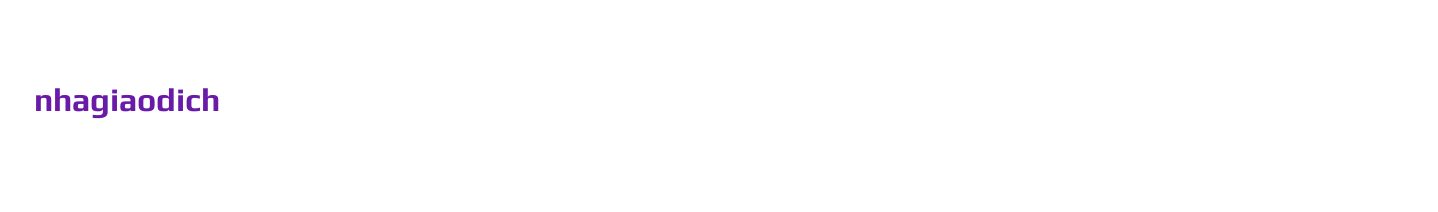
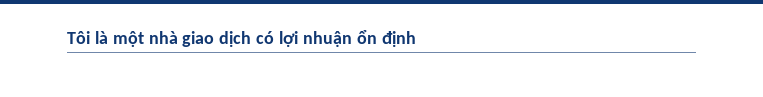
[34,88,220,119] nhagiaodich -> [67,30,416,47] Tôi là một nhà giao dịch có lợi nhuận ổn định

